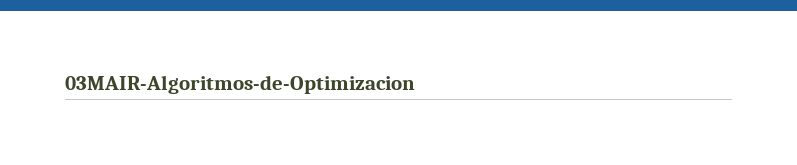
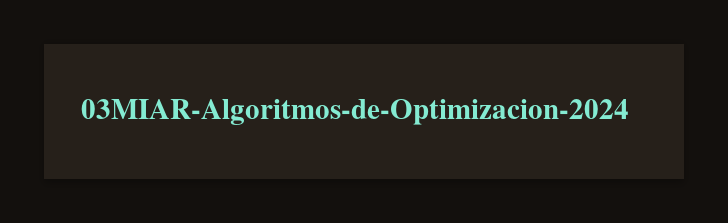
[65,75,415,94] 03MAIR-Algoritmos-de-Optimizacion -> [81,99,629,125] 03MIAR-Algoritmos-de-Optimizacion-2024

